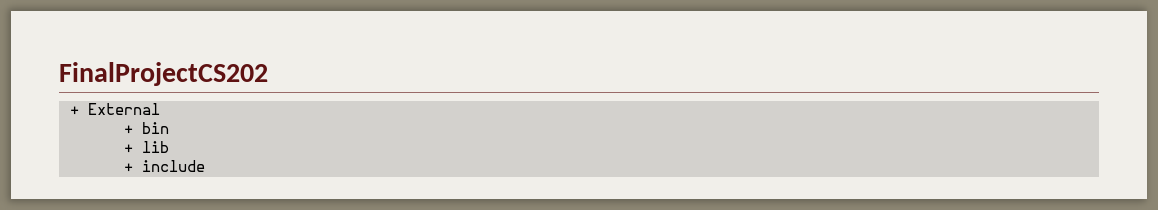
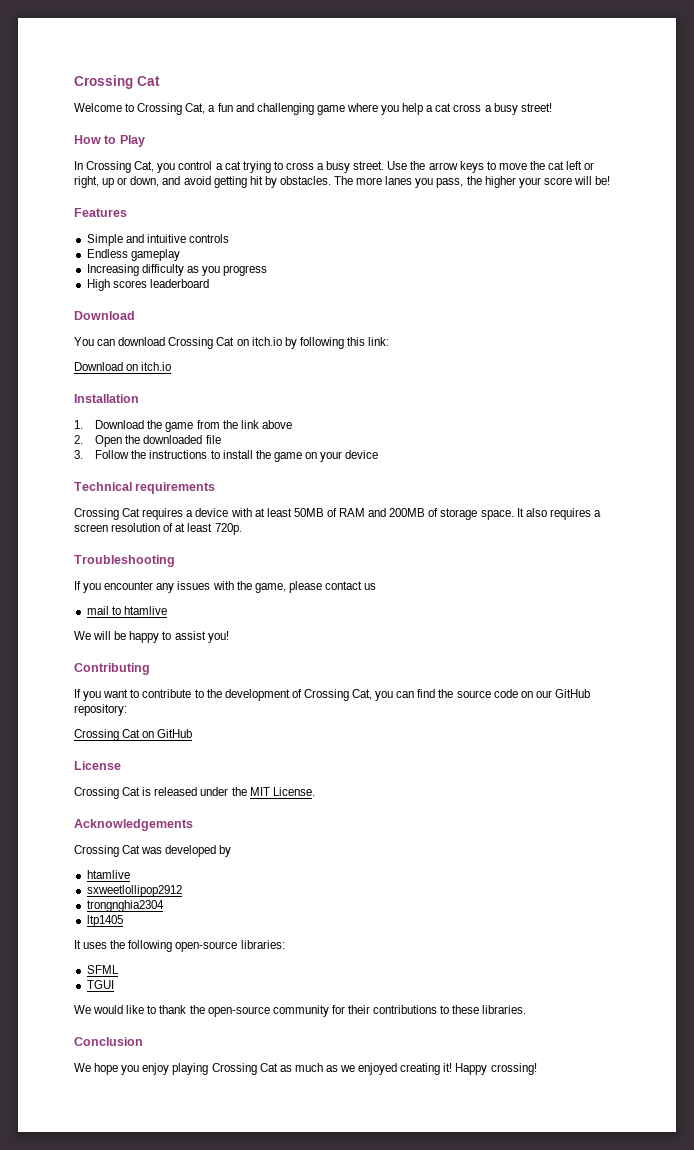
[59,62,268,86] [69,103,160,115] [123,122,169,134] [123,141,169,153] [123,160,205,172] FinalProjectCS202 // + External // + bin // + lib // + include -> [74,75,160,89] [74,103,552,115] [74,135,145,147] [74,161,595,173] [74,176,611,188] [74,208,127,217] [86,234,229,246] [86,249,180,261] [86,264,268,276] [86,279,209,291] [74,311,135,320] [74,337,390,349] [74,362,172,371] [74,394,139,403] [74,420,292,432] [74,435,221,447] [74,450,379,462] [74,482,216,494] [74,508,601,520] [74,523,242,535] [74,555,175,567] [74,581,377,593] [86,606,167,615] [74,631,229,643] [74,663,150,675] [74,689,590,701] [74,704,127,716] [74,729,193,741] [74,761,121,770] [74,787,315,799] [74,819,193,831] [74,845,232,857] [86,870,130,879] [86,885,182,897] [86,900,164,912] [86,915,123,927] [74,940,285,952] [86,965,119,974] [86,980,114,989] [74,1005,527,1017] [74,1037,143,1046] [74,1063,537,1075] Crossing Cat // Welcome to Crossing Cat, a fun and challenging game where you help a cat cross a busy street! // How to Play // In Crossing Cat, you control a cat trying to cross a busy street. Use the arrow keys to move the cat left or right, up or down, and avoid getting hit by obstacles. The more lanes you pass, the higher your score will be! // Features // Simple and intuitive controls // Endless gameplay // Increasing difficulty as you progress // High scores leaderboard // Download // You can download Crossing Cat on itch.io by following this link: // Download on itch.io // Installation // 1. Download the game from the link above // 2. Open the downloaded file // 3. Follow the instructions to install the game on your device // Technical requirements // Crossing Cat requires a device with at least 50MB of RAM and 200MB of storage space. It also requires a screen resolution of at least 720p. // Troubleshooting // If you encounter any issues with the game, please contact us // mail to htamlive // We will be happy to assist you! // Contributing // If you want to contribute to the development of Crossing Cat, you can find the source code on our GitHub repository: // Crossing Cat on GitHub // License // Crossing Cat is released under the MIT License. // Acknowledgements // Crossing Cat was developed by // htamlive // sxweetlollipop2912 // trongnghia2304 // ltp1405 // It uses the following open-source libraries: // SFML // TGUI // We would like to thank the open-source community for their contributions to these libraries. // Conclusion // We hope you enjoy playing Crossing Cat as much as we enjoyed creating it! Happy crossing!

